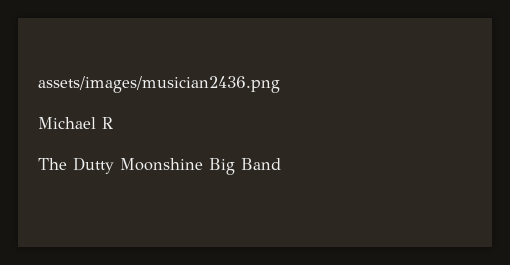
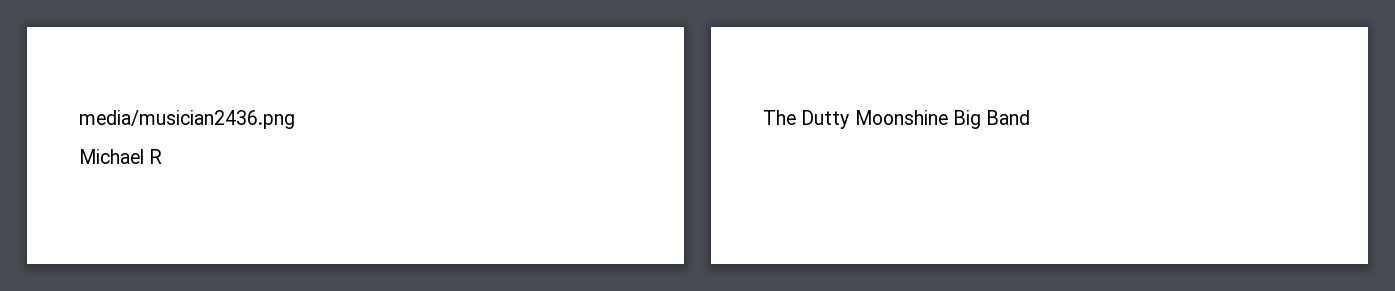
[38,76,280,93] assets/images/musician2436.png -> [79,110,295,129] media/musician2436.png

